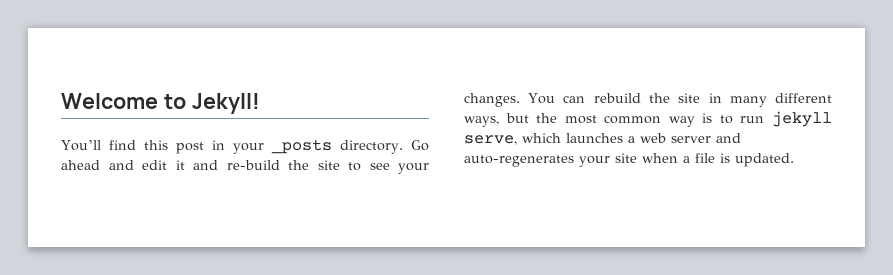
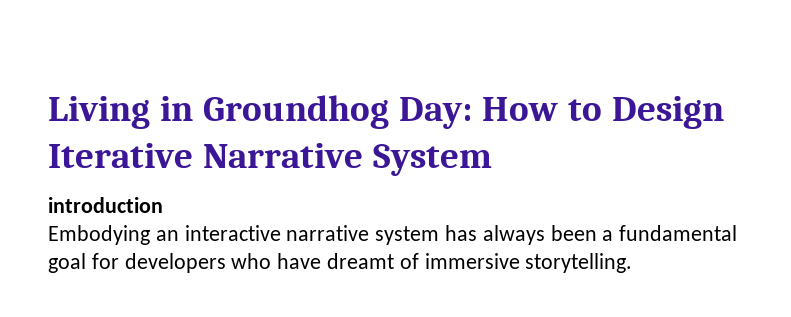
[61,93,260,114] [61,139,429,154] [61,160,429,174] [464,93,832,107] [464,111,832,127] [464,133,741,145] [464,153,794,167] Welcome to Jekyll! // You’ll find this post in your _posts directory. Go ahead and edit it and re-build the site to see your changes. You can rebuild the site in many different ways, but the most common way is to run jekyll serve, which launches a web server and auto-regenerates your site when a file is updated. -> [48,95,724,129] [48,143,492,176] [48,197,163,213] [48,225,738,245] [48,253,633,273] Living in Groundhog Day: How to Design Iterative Narrative System // introduction // Embodying an interactive narrative system has always been a fundamental goal for developers who have dreamt of immersive storytelling.

